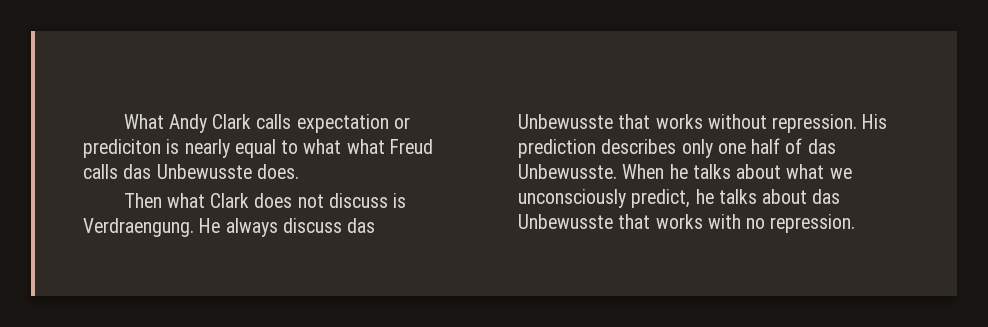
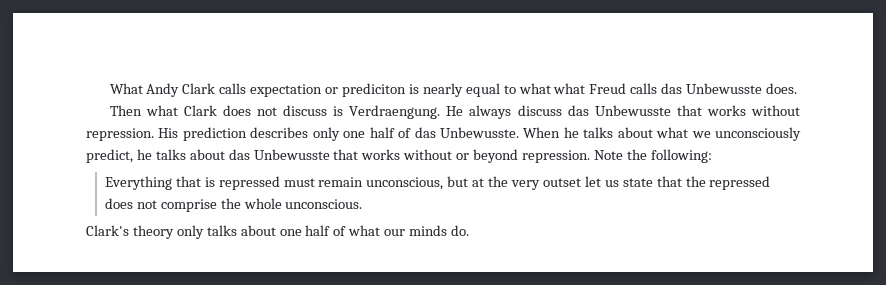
[707,214,856,233] with no repression. -> [403,149,712,163] [104,176,771,190] [104,198,363,212] [86,225,470,239] without or beyond repression. Note the following: // Everything that is repressed must remain unconscious, but at the very outset let us state that the repressed does not comprise the whole unconscious. // Clark's theory only talks about one half of what our minds do.

